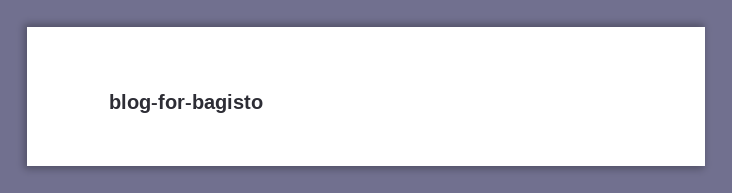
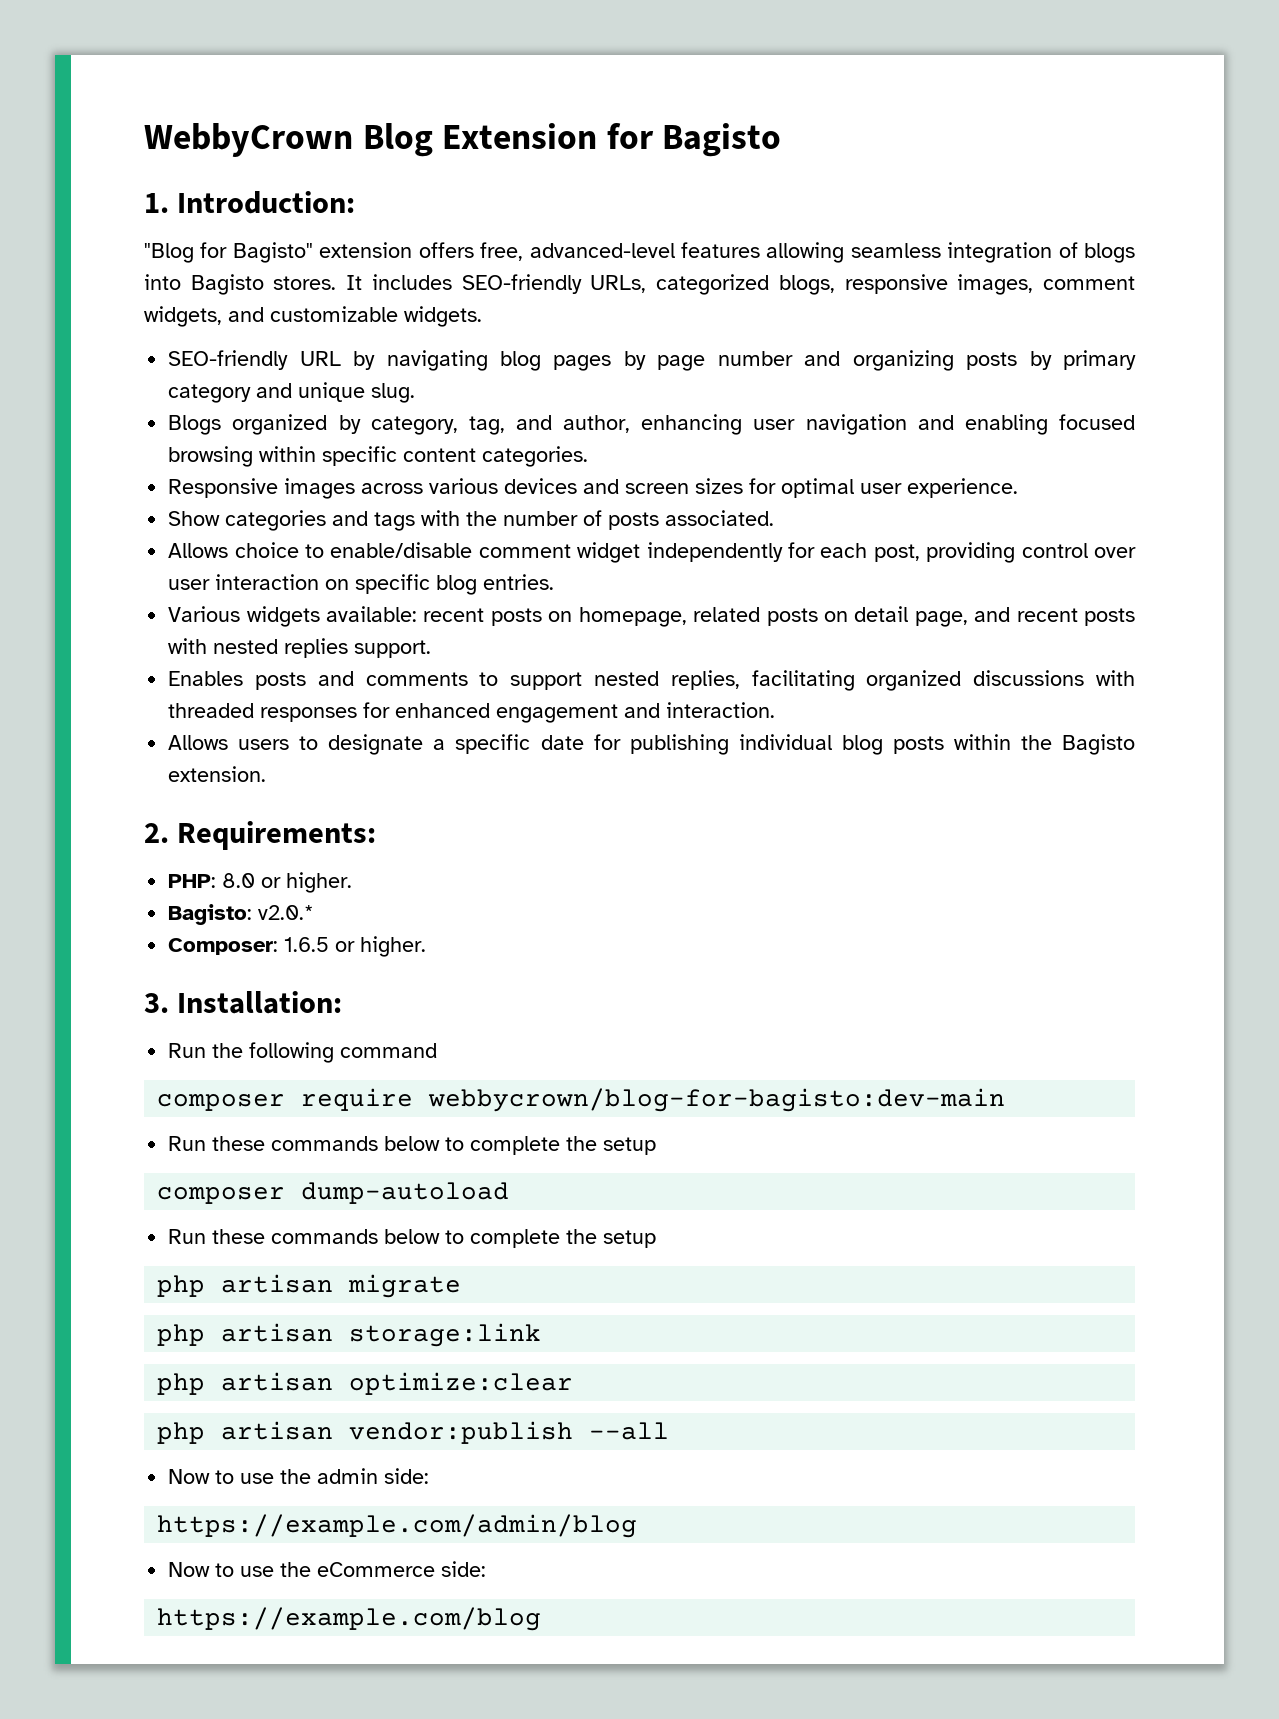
[109,94,263,113] blog-for-bagisto -> [144,123,782,157] [144,191,356,214] [144,242,1135,263] [144,274,1135,295] [144,306,482,327] [168,350,1136,371] [168,382,416,403] [168,414,1135,435] [168,446,589,467] [168,478,1019,499] [168,510,775,531] [168,542,1136,563] [168,574,555,595] [168,606,1135,627] [168,638,432,658] [168,670,1135,691] [168,702,776,723] [168,734,1135,755] [168,766,267,782] [144,821,377,850] [168,872,353,893] [168,904,315,925] [168,936,427,957] [144,991,343,1014] [168,1042,438,1063] [157,1088,1006,1112] [168,1136,657,1155] [157,1182,510,1204] [168,1229,657,1248] [157,1274,462,1298] [157,1323,542,1347] [157,1372,574,1395] [157,1421,670,1444] [168,1468,430,1484] [157,1514,638,1538] [168,1561,487,1577] [157,1607,542,1631] WebbyCrown Blog Extension for Bagisto // 1. Introduction: // "Blog for Bagisto" extension offers free, advanced-level features allowing seamless integration of blogs into Bagisto stores. It includes SEO-friendly URLs, categorized blogs, responsive images, comment widgets, and customizable widgets. // SEO-friendly URL by navigating blog pages by page number and organizing posts by primary category and unique slug. // Blogs organized by category, tag, and author, enhancing user navigation and enabling focused browsing within specific content categories. // Responsive images across various devices and screen sizes for optimal user experience. // Show categories and tags with the number of posts associated. // Allows choice to enable/disable comment widget independently for each post, providing control over user interaction on specific blog entries. // Various widgets available: recent posts on homepage, related posts on detail page, and recent posts with nested replies support. // Enables posts and comments to support nested replies, facilitating organized discussions with threaded responses for enhanced engagement and interaction. // Allows users to designate a specific date for publishing individual blog posts within the Bagisto extension. // 2. Requirements: // PHP: 8.0 or higher. // Bagisto: v2.0.* // Composer: 1.6.5 or higher. // 3. Installation: // Run the following command // composer require webbycrown/blog-for-bagisto:dev-main // Run these commands below to complete the setup // composer dump-autoload // Run these commands below to complete the setup // php artisan migrate // php artisan storage:link // php artisan optimize:clear // php artisan vendor:publish --all // Now to use the admin side: // https://example.com/admin/blog // Now to use the eCommerce side: // https://example.com/blog

